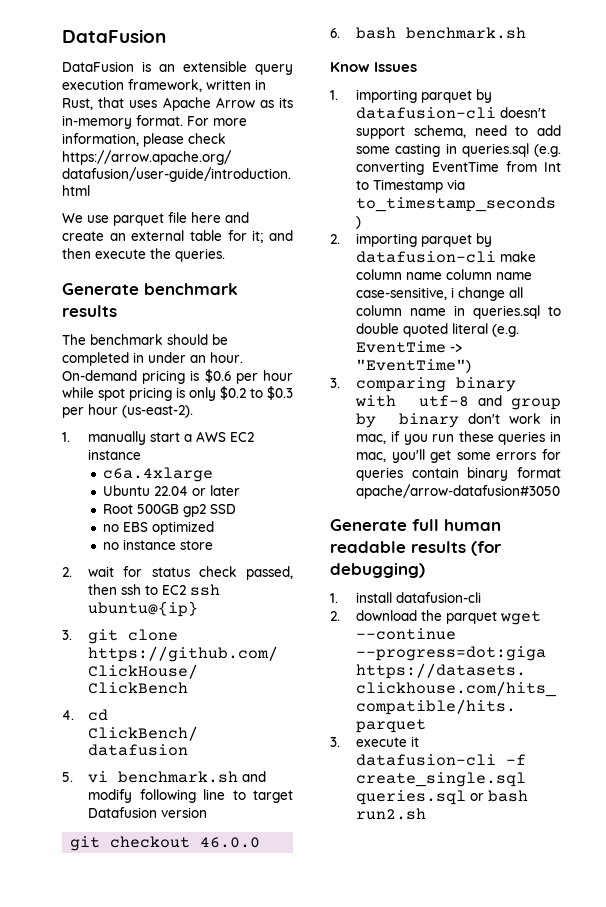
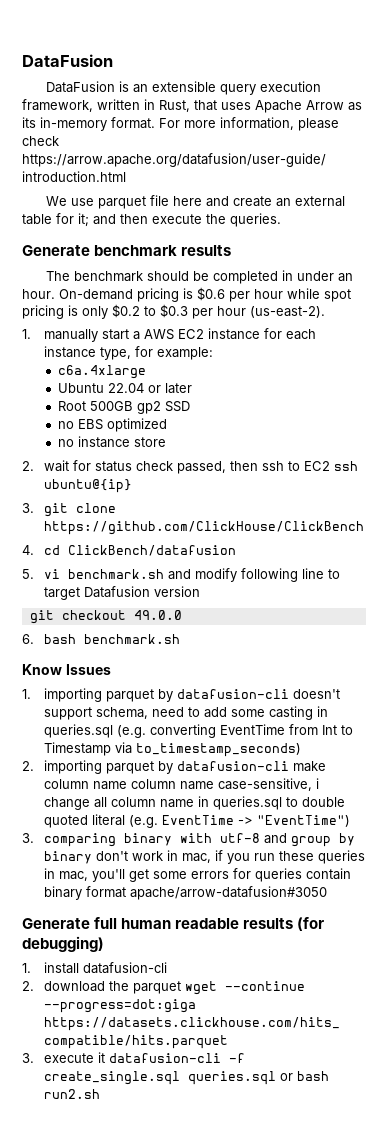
(142, 454) none -> [263,328,316,340] [43,346,213,360] for each instance type, for example:
[200,837,261,848] 46.0.0 -> [133,610,182,620] 49.0.0

